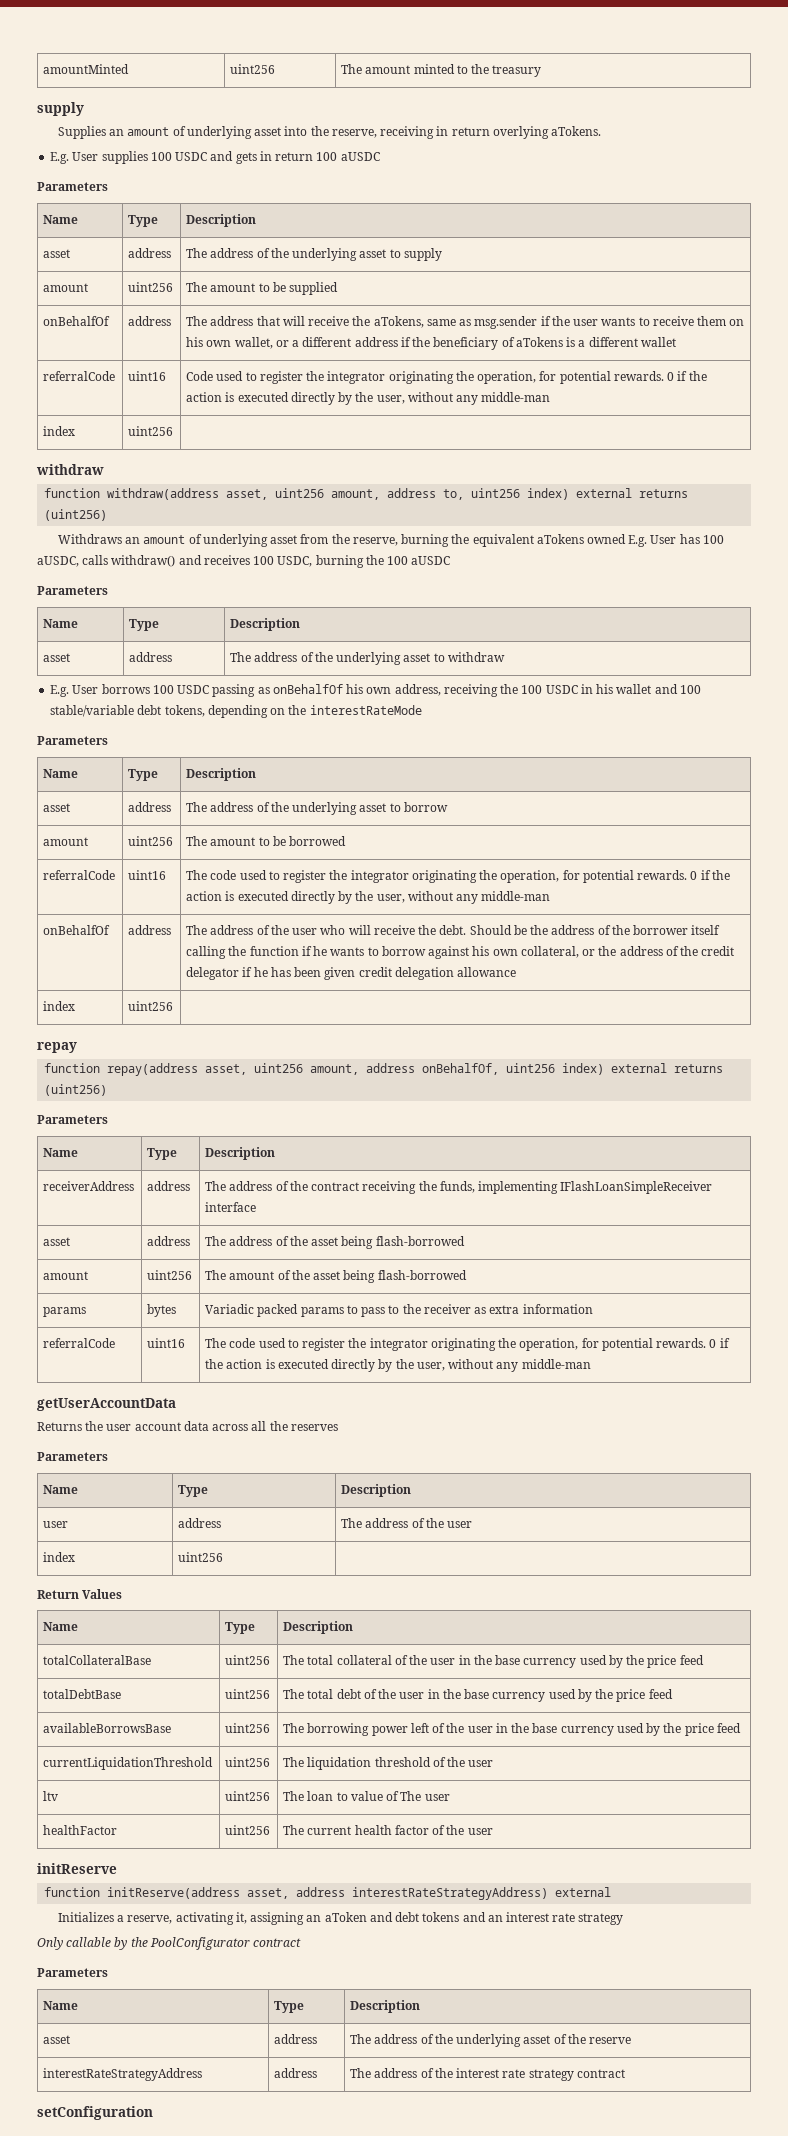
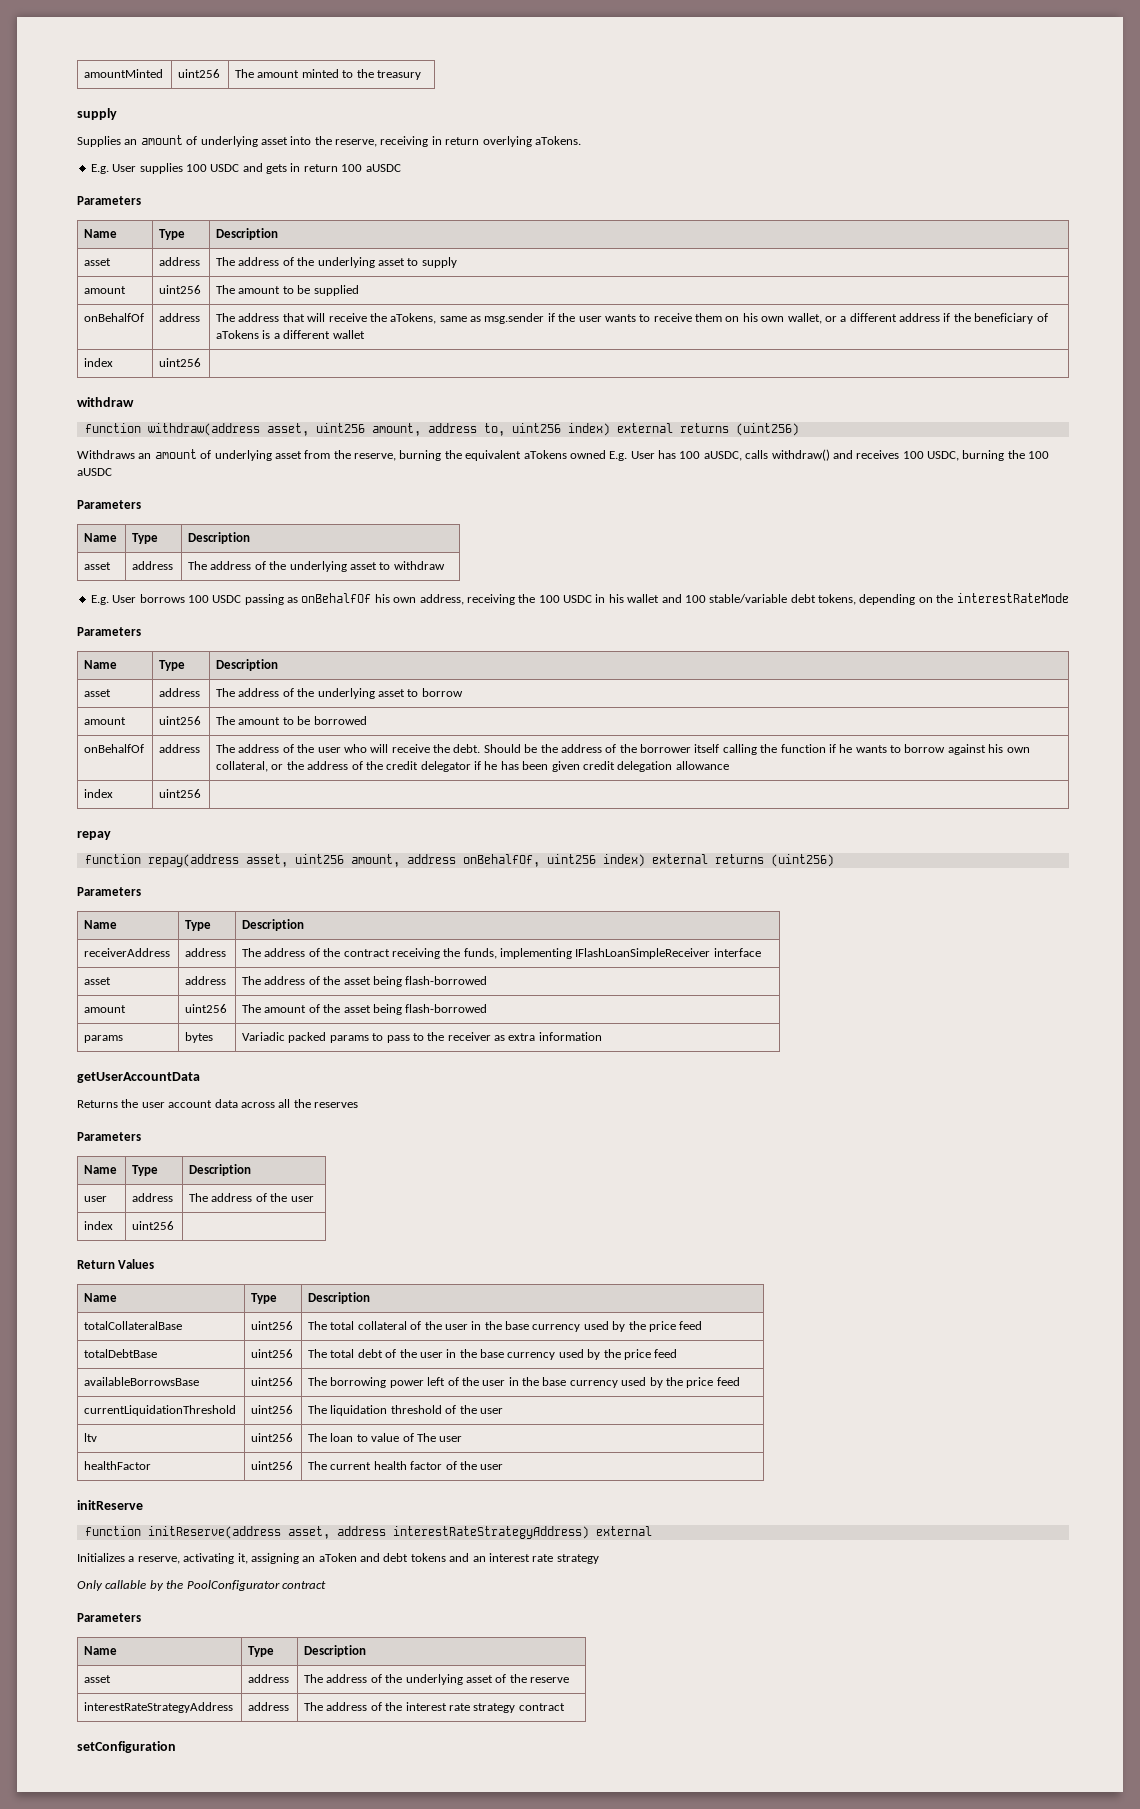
[43,371,116,381] [128,371,167,381] [186,371,707,384] [186,392,551,405] // referralCode | uint16 | Code used to register the integrator originating the operation, for potential rewards. 0 if the action is executed directly by the user, without any middle-man -> (365, 334) none
[43,870,116,880] [128,870,167,880] [186,870,730,883] [186,891,551,904] // referralCode | uint16 | The code used to register the integrator originating the operation, for potential rewards. 0 if the action is executed directly by the user, without any middle-man -> (367, 720) none
[43,1338,116,1348] [147,1338,186,1348] [205,1338,730,1351] [205,1359,591,1372] // referralCode | uint16 | The code used to register the integrator originating the operation, for potential rewards. 0 if the action is executed directly by the user, without any middle-man -> (602, 1036) none

